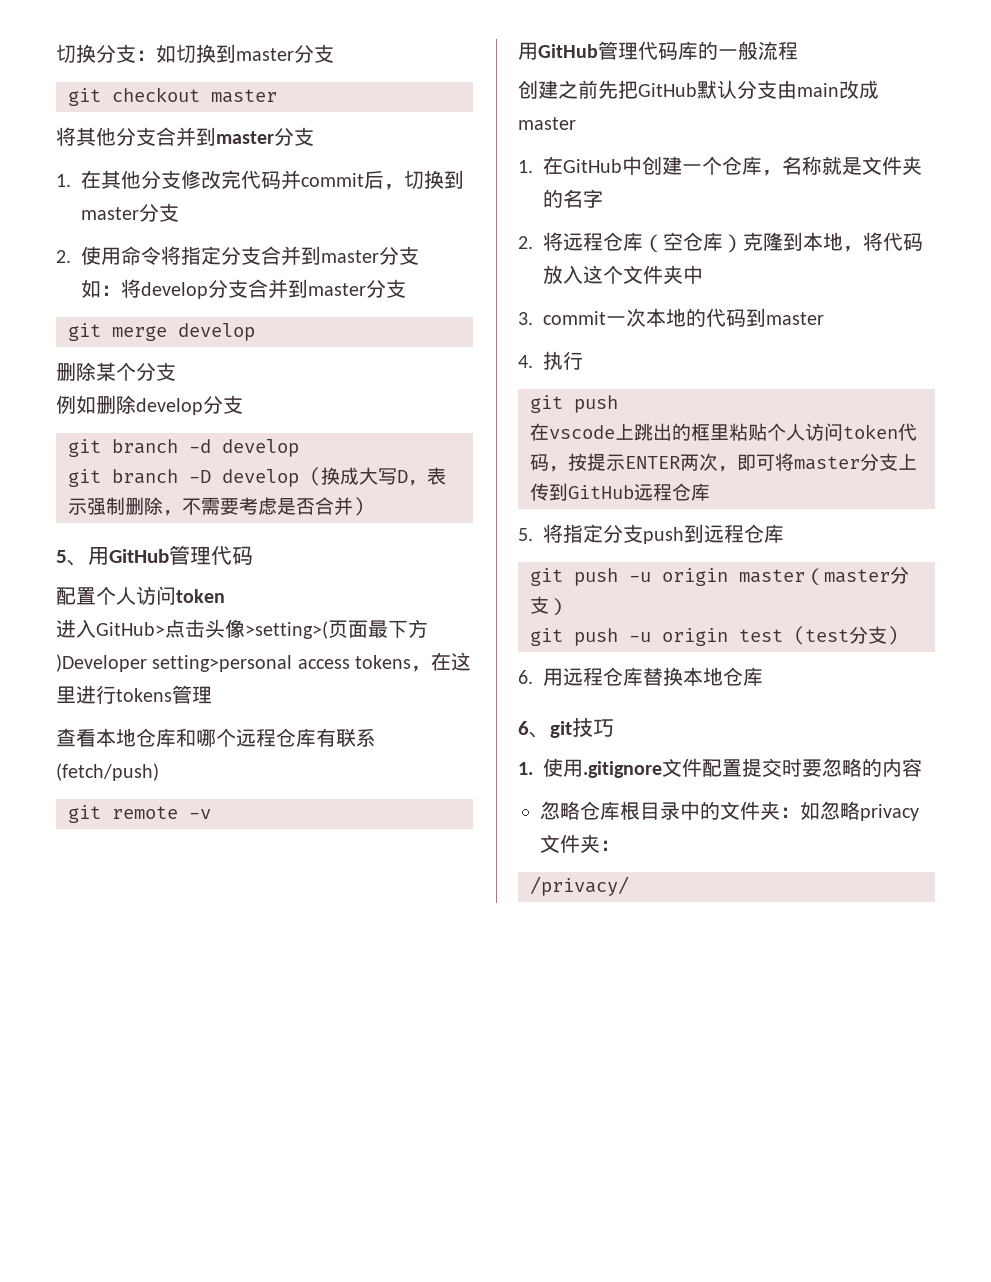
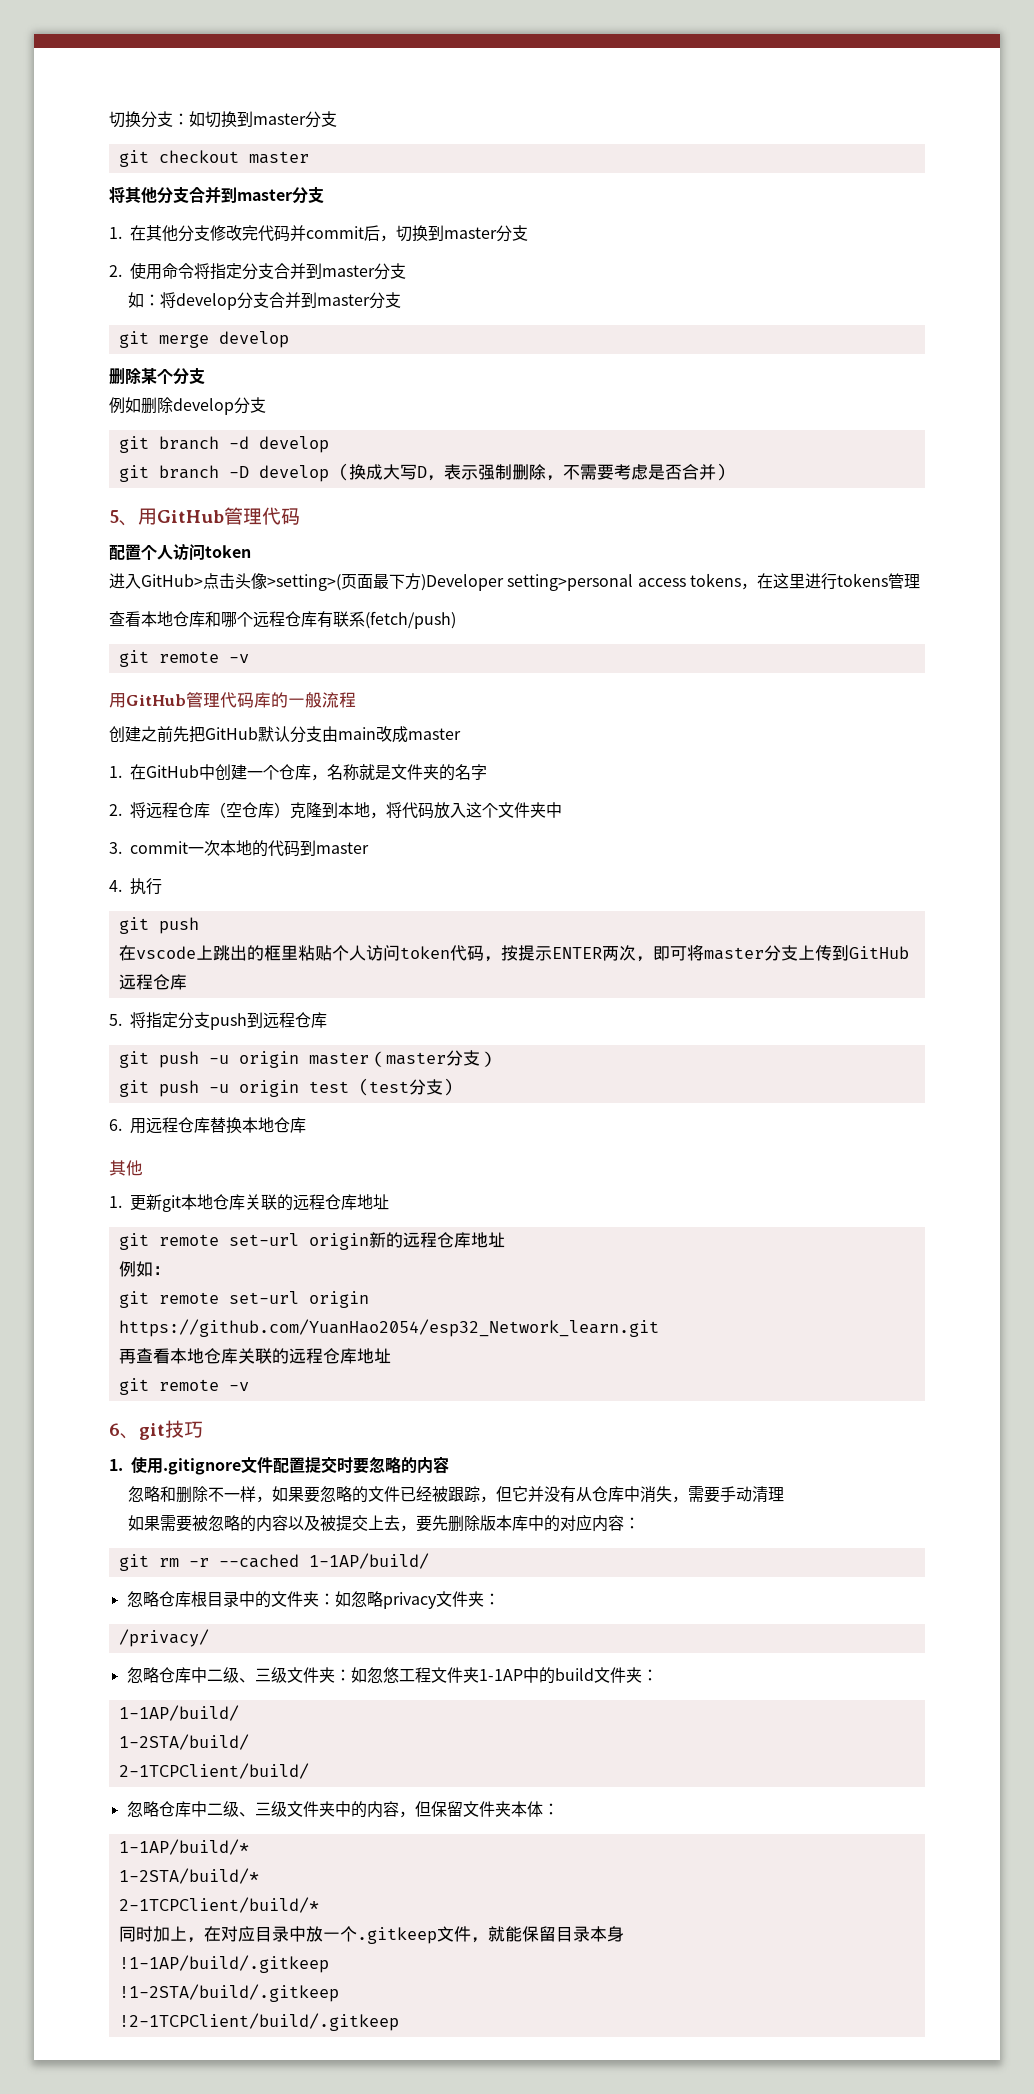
(764, 676) none -> [109,1160,143,1176] [109,1194,389,1212] [118,1232,505,1250] [118,1261,170,1277] [118,1291,369,1308] [118,1319,659,1337] [118,1348,391,1364] [118,1378,249,1395] // 其他 // 1.更新git本地仓库关联的远程仓库地址 // git remote set-url origin新的远程仓库地址 // 例如： // git remote set-url origin https://github.com/YuanHao2054/esp32_Network_learn.git // 再查看本地仓库关联的远程仓库地址 // git remote -v
(923, 767) none -> [128,1486,785,1503] [128,1514,641,1532] [118,1553,429,1571] // 忽略和删除不一样，如果要忽略的文件已经被跟踪，但它并没有从仓库中消失，需要手动清理 // 如果需要被忽略的内容以及被提交上去，要先删除版本库中的对应内容： // git rm -r --cached 1-1AP/build/
(629, 886) none -> [126,1667,658,1684] [118,1705,239,1721] [118,1734,249,1750] [118,1763,309,1779] [126,1801,559,1818] [118,1839,249,1855] [118,1868,259,1884] [118,1897,319,1913] [118,1926,624,1944] [118,1955,329,1973] [118,1984,339,2002] [118,2013,399,2031] // 忽略仓库中二级、三级文件夹：如忽悠工程文件夹1-1AP中的build文件夹： // 1-1AP/build/ // 1-2STA/build/ // 2-1TCPClient/build/ // 忽略仓库中二级、三级文件夹中的内容，但保留文件夹本体： // 1-1AP/build/* // 1-2STA/build/* // 2-1TCPClient/build/* // 同时加上，在对应目录中放一个.gitkeep文件，就能保留目录本身 // !1-1AP/build/.gitkeep // !1-2STA/build/.gitkeep // !2-1TCPClient/build/.gitkeep

